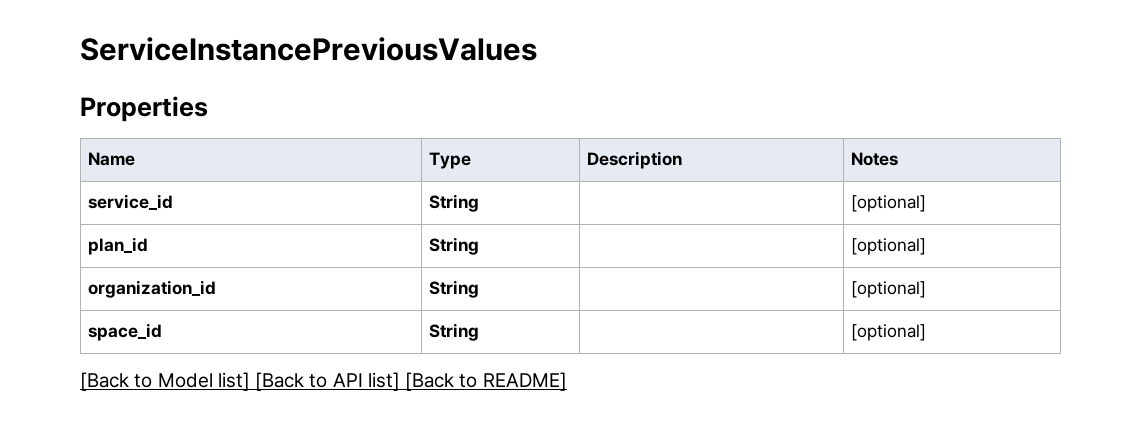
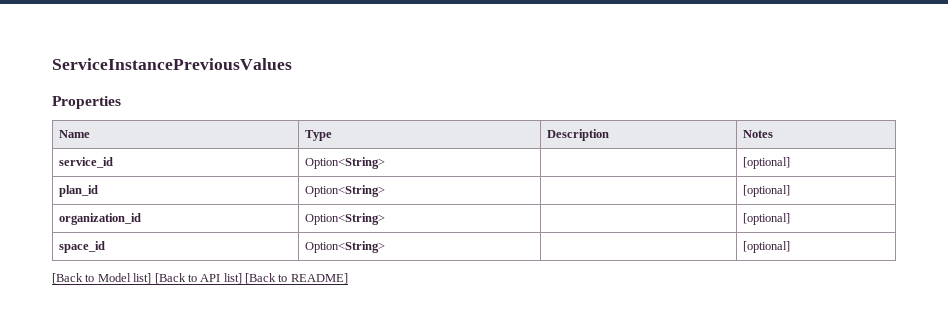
[428,194,479,212] String -> [305,157,386,169] Option<String>
[428,237,479,255] String -> [305,185,386,197] Option<String>
[428,280,479,298] String -> [305,213,386,225] Option<String>
[428,323,479,341] String -> [305,241,386,253] Option<String>

